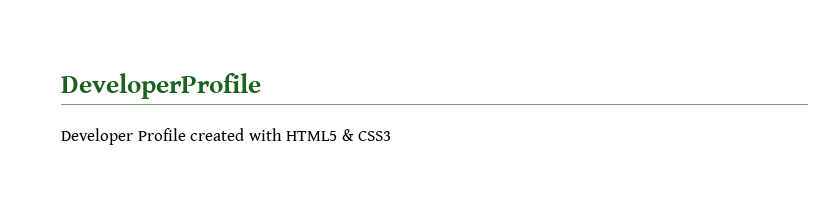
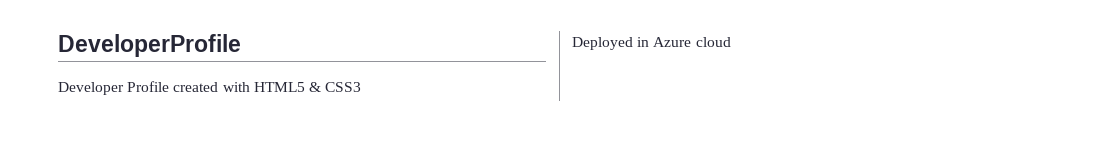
(391, 136) none -> [572,37,731,50] // Deployed in Azure cloud

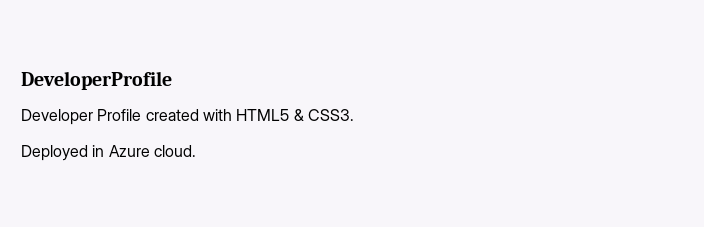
[325,82,362,92] CSS3 -> [307,109,354,121] CSS3.
[695,37,731,47] cloud -> [153,145,196,157] cloud.

